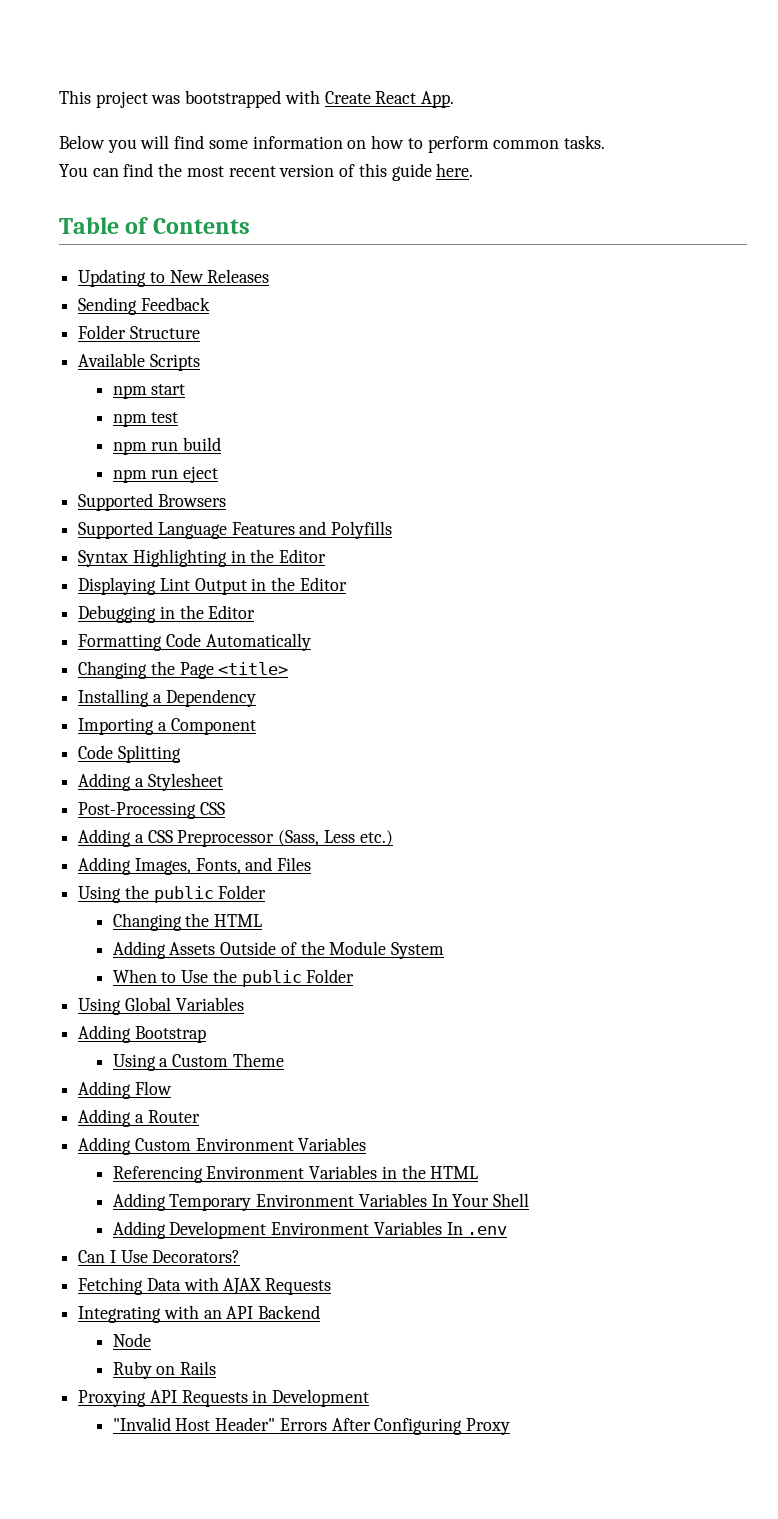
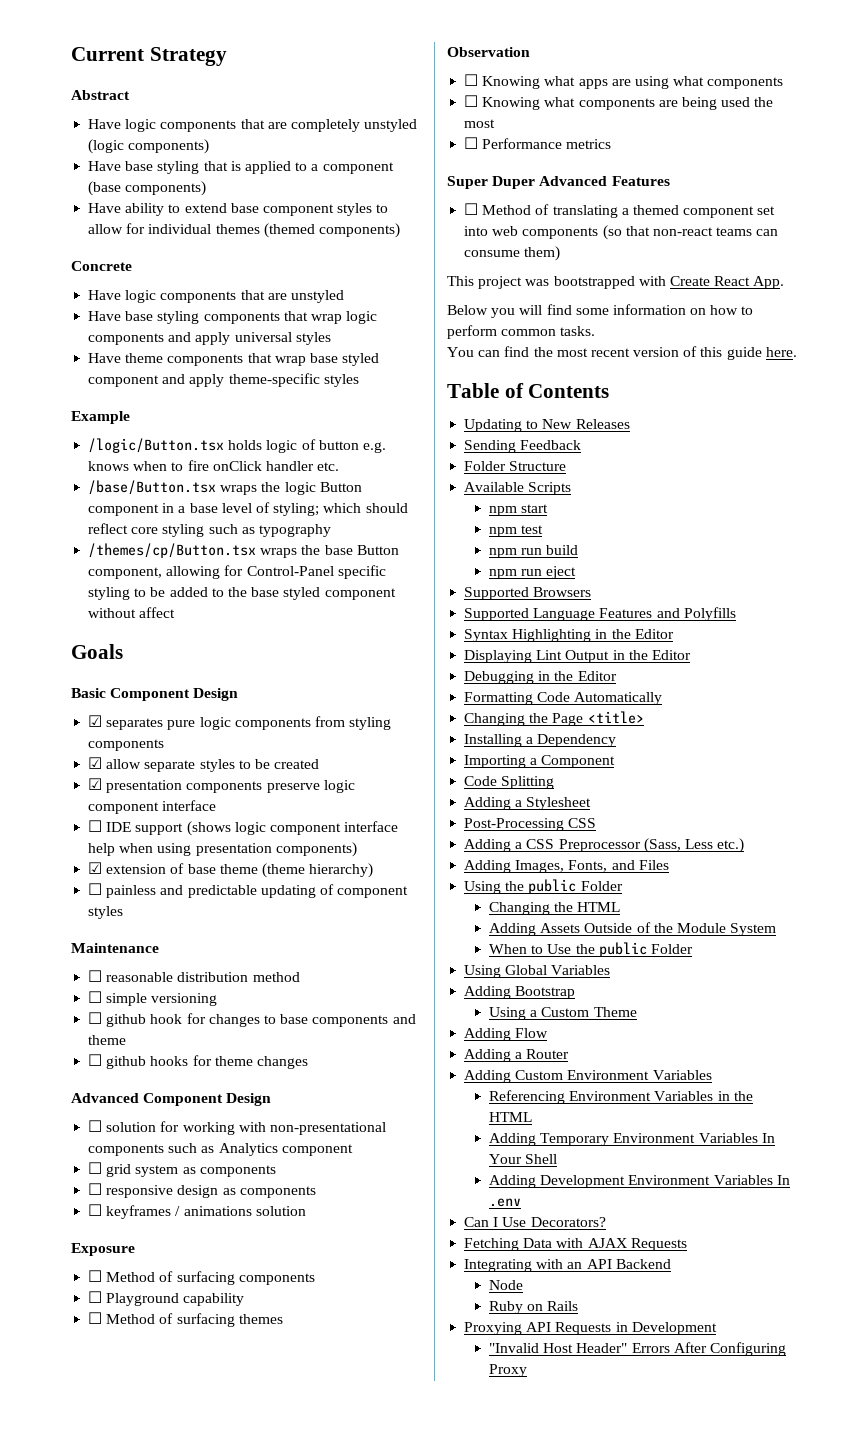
(59, 97) none -> [71,47,227,66] [71,90,130,100] [88,119,418,132] [88,139,210,154] [88,161,394,174] [88,181,207,196] [88,203,389,216] [88,223,400,238] [71,261,132,271] [88,290,344,303] [88,311,378,324] [88,332,331,345] [88,353,380,366] [88,373,359,387] [71,411,130,424] [88,438,386,453] [88,460,340,471] [88,480,362,495] [88,502,408,516] [88,523,331,537] [88,543,399,558] [88,565,386,579] [88,587,396,600] [88,607,176,618] [71,644,123,659] [71,688,239,701] [88,715,392,730] [88,739,165,751] [88,757,320,772] [88,778,355,793] [88,800,217,814] [88,820,399,836] [88,842,357,857] [88,862,374,878] [88,883,409,898] [88,906,124,919] [71,943,159,953] [88,970,300,982] [88,991,218,1006] [88,1012,416,1027] [88,1035,127,1045] [88,1054,308,1069] [71,1093,272,1106] [88,1120,386,1135] [88,1143,353,1156] [88,1162,276,1177] [88,1183,316,1198] [88,1204,306,1219] [71,1243,135,1256] [88,1270,315,1285] [88,1291,245,1306] [88,1312,283,1327] [447,47,530,57] [464,74,784,89] [464,95,774,110] [464,119,496,128] [464,137,612,149] [447,176,670,189] [464,203,776,218] [464,225,779,240] [464,246,561,261] Current Strategy // Abstract // Have logic components that are completely unstyled (logic components) // Have base styling that is applied to a component (base components) // Have ability to extend base component styles to allow for individual themes (themed components) // Concrete // Have logic components that are unstyled // Have base styling components that wrap logic components and apply universal styles // Have theme components that wrap base styled component and apply theme-specific styles // Example // /logic/Button.tsx holds logic of button e.g. knows when to fire onClick handler etc. // /base/Button.tsx wraps the logic Button component in a base level of styling; which should reflect core styling such as typography // /themes/cp/Button.tsx wraps the base Button component, allowing for Control-Panel specific styling to be added to the base styled component without affect // Goals // Basic Component Design // ☑ separates pure logic components from styling components // ☑ allow separate styles to be created // ☑ presentation components preserve logic component interface // ☐ IDE support (shows logic component interface help when using presentation components) // ☑ extension of base theme (theme hierarchy) // ☐ painless and predictable updating of component styles // Maintenance // ☐ reasonable distribution method // ☐ simple versioning // ☐ github hook for changes to base components and theme // ☐ github hooks for theme changes // Advanced Component Design // ☐ solution for working with non-presentational components such as Analytics component // ☐ grid system as components // ☐ responsive design as components // ☐ keyframes / animations solution // Exposure // ☐ Method of surfacing components // ☐ Playground capability // ☐ Method of surfacing themes // Observation // ☐ Knowing what apps are using what components // ☐ Knowing what components are being used the most // ☐ Performance metrics // Super Duper Advanced Features // ☐ Method of translating a themed component set into web components (so that non-react teams can consume them) //

